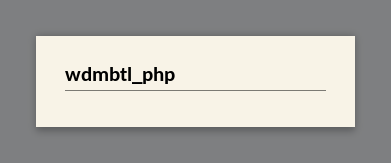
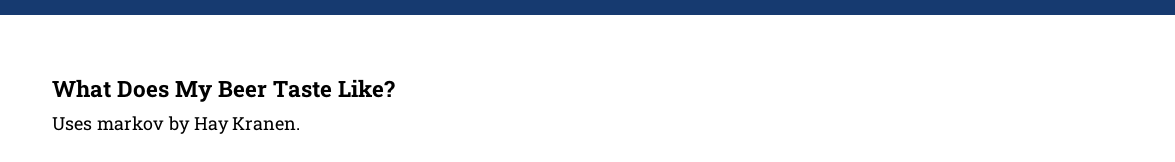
[65,67,175,84] wdmbtl_php -> [52,79,396,102] [52,116,301,134] What Does My Beer Taste Like? // Uses markov by Hay Kranen.

